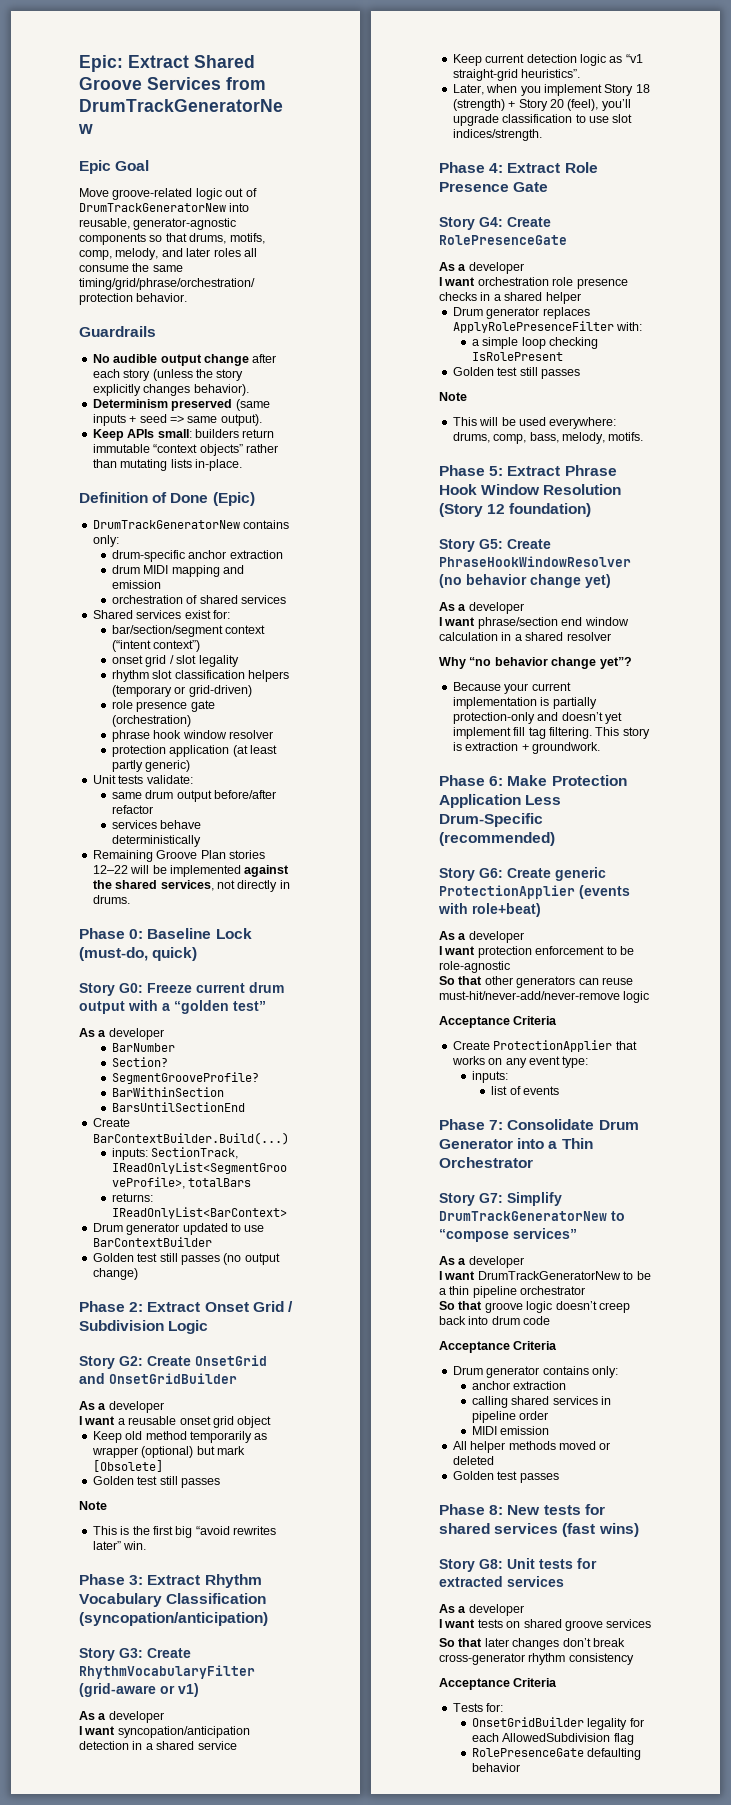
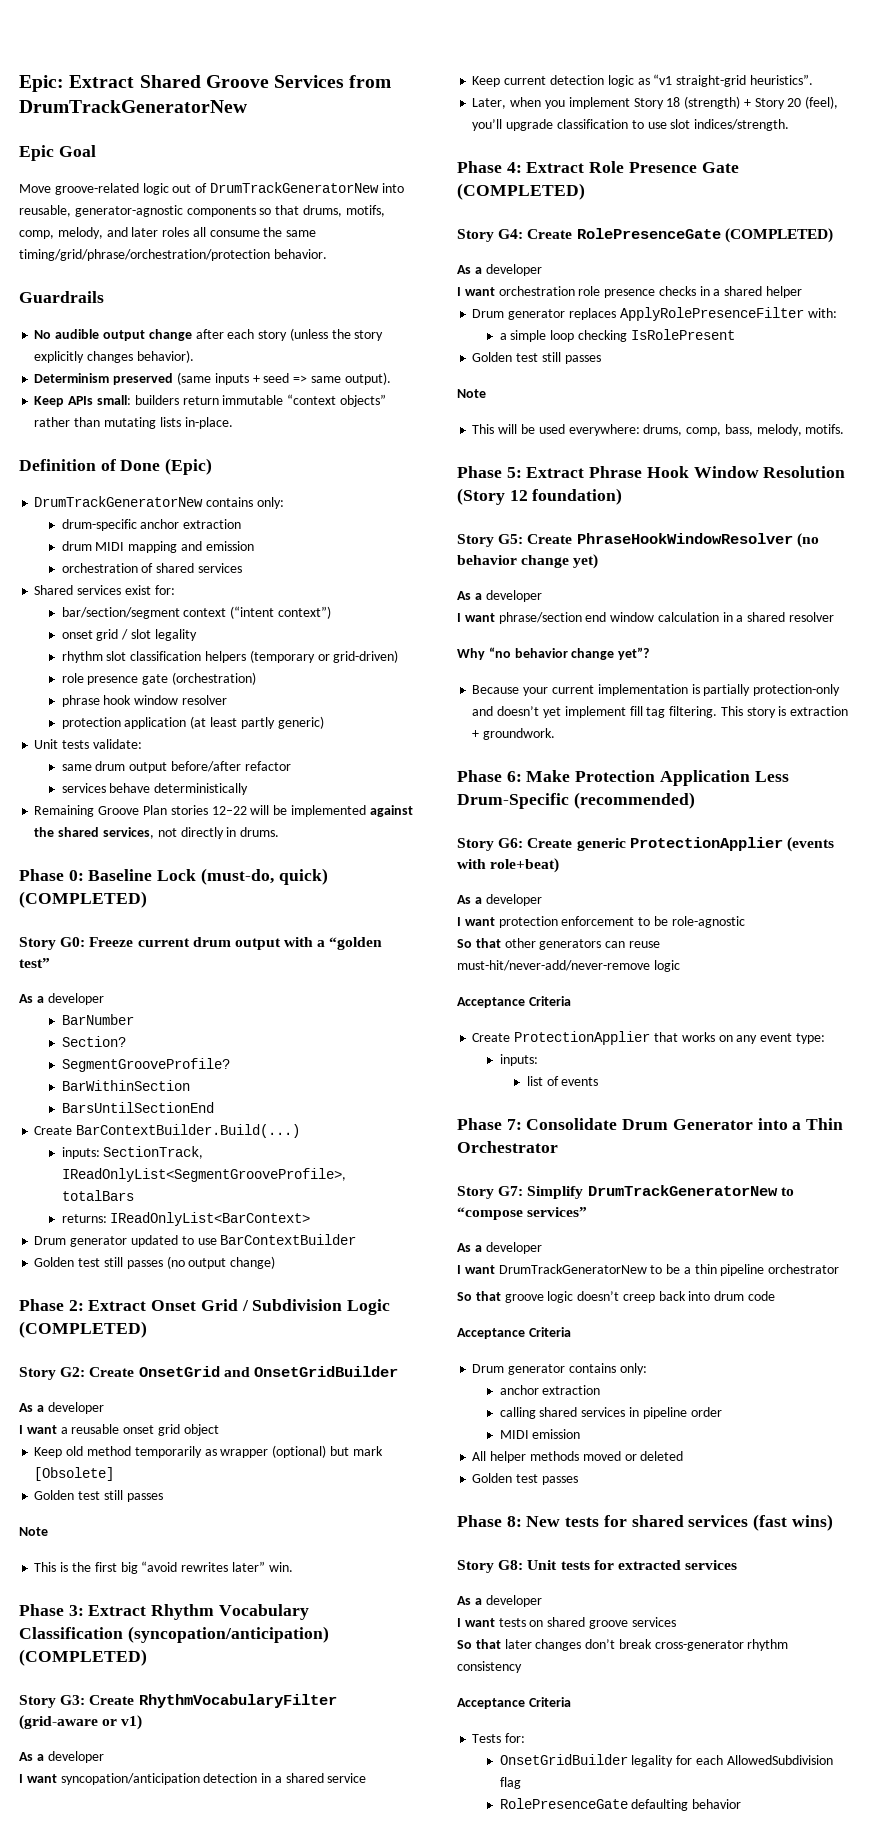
(198, 954) none -> [19,891,147,908] (COMPLETED)
(209, 1327) none -> [19,1321,147,1338] (COMPLETED)
(268, 1619) none -> [19,1649,147,1666] (COMPLETED)
(549, 187) none -> [457,183,585,200] (COMPLETED)
(567, 240) none -> [724,228,833,243] (COMPLETED)

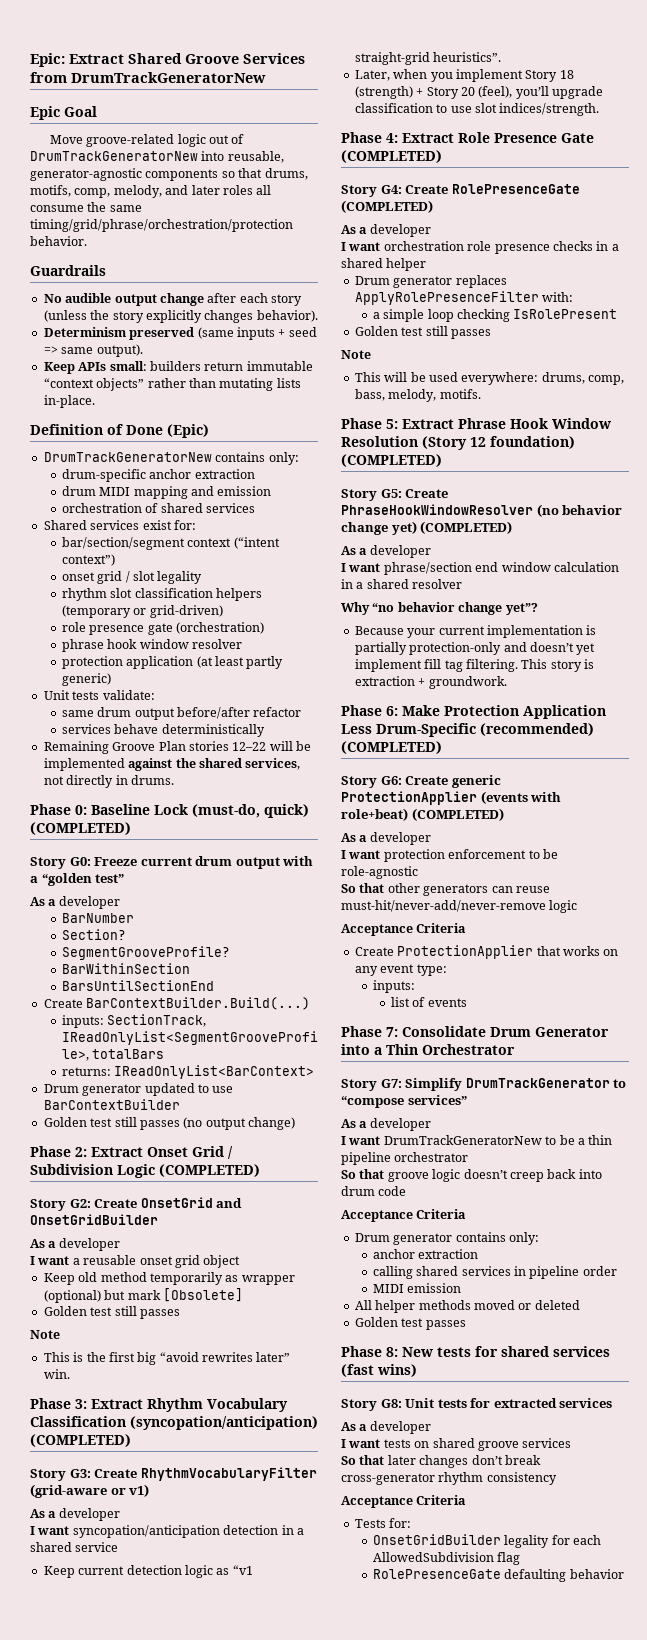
(623, 496) none -> [341,454,442,467] (COMPLETED)
(599, 561) none -> [420,521,513,534] (COMPLETED)
(695, 800) none -> [341,741,442,754] (COMPLETED)
(560, 865) none -> [411,808,504,821] (COMPLETED)
[587,1185,778,1196] DrumTrackGeneratorNew -> [465,1078,610,1088] DrumTrackGenerator

